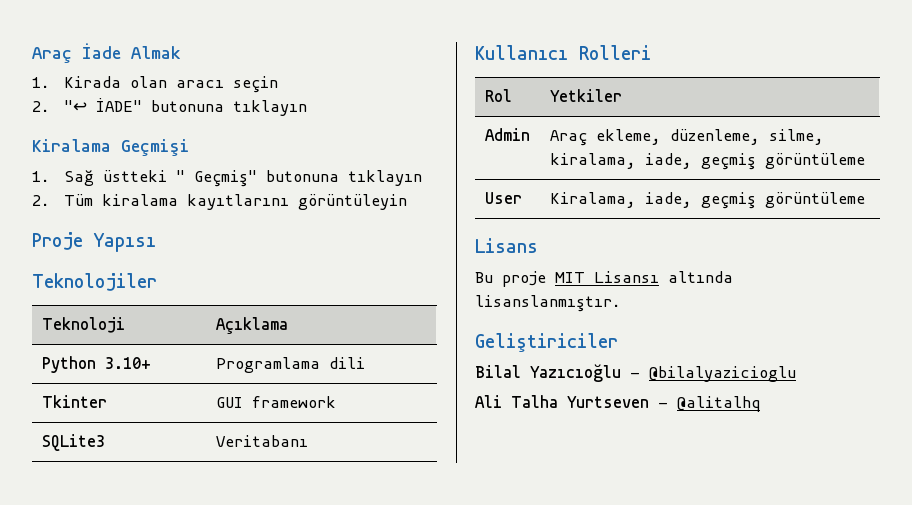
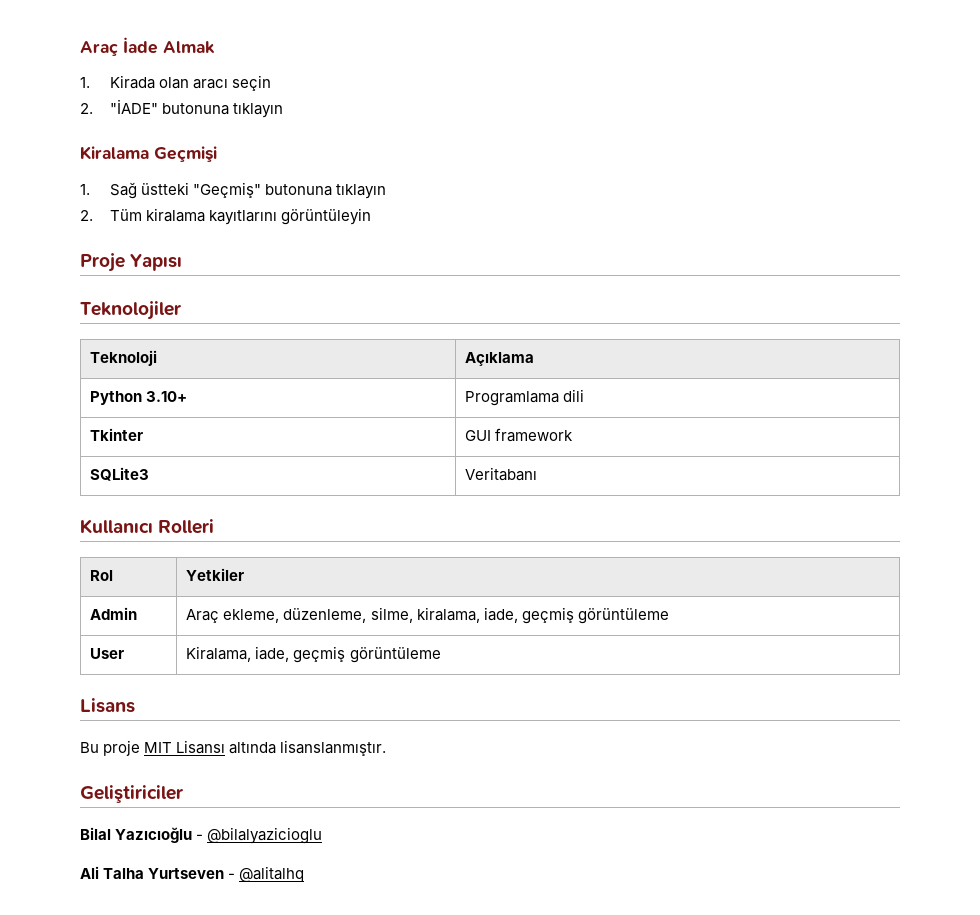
[64,98,143,112] "↩ İADE" -> [109,99,158,114] "İADE"
[176,170,258,187] " Geçmiş" -> [192,182,261,198] "Geçmiş"

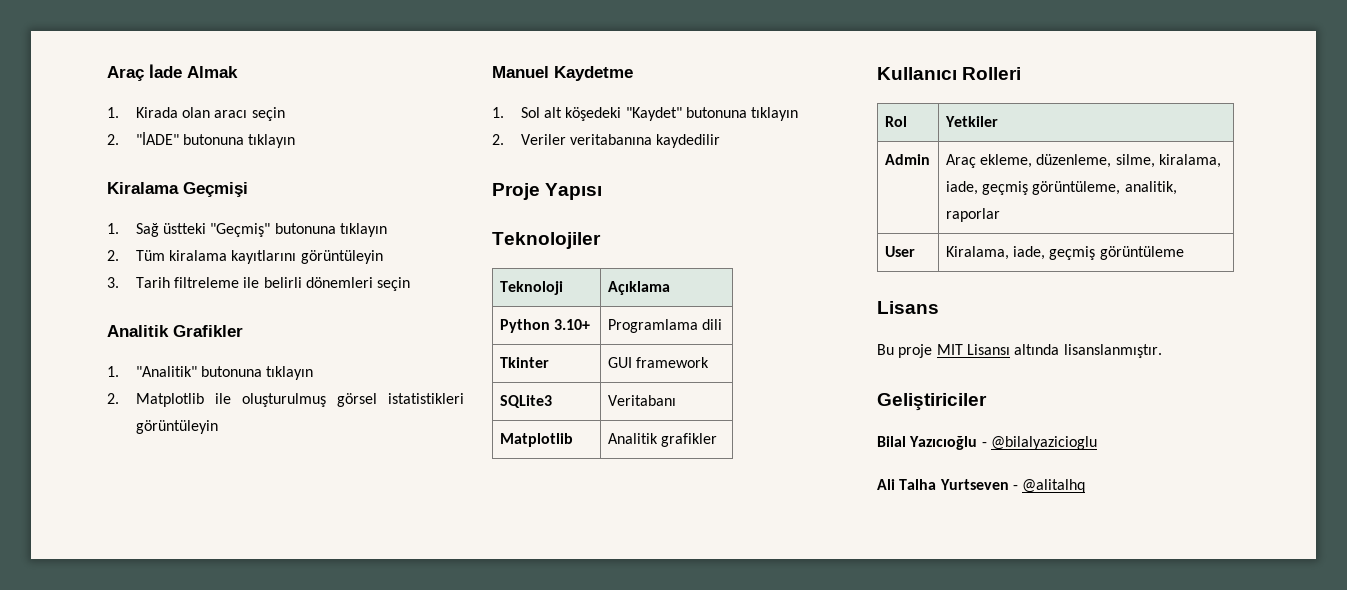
(371, 216) none -> [107,277,411,291] [107,325,243,337] [107,366,314,380] [107,393,464,407] [135,420,218,434] [492,66,633,81] [492,107,799,121] [492,134,721,148] // 3. Tarih filtreleme ile belirli dönemleri seçin // Analitik Grafikler // 1. "Analitik" butonuna tıklayın // 2. Matplotlib ile oluşturulmuş görsel istatistikleri görüntüleyin // Manuel Kaydetme // 1. Sol alt köşedeki "Kaydet" butonuna tıklayın // 2. Veriler veritabanına kaydedilir
(538, 474) none -> [499,433,573,447] [607,433,718,447] // Matplotlib | Analitik grafikler
[577,608,669,624] görüntüleme -> [1032,181,1177,195] [945,208,1000,222] görüntüleme, analitik, raporlar

